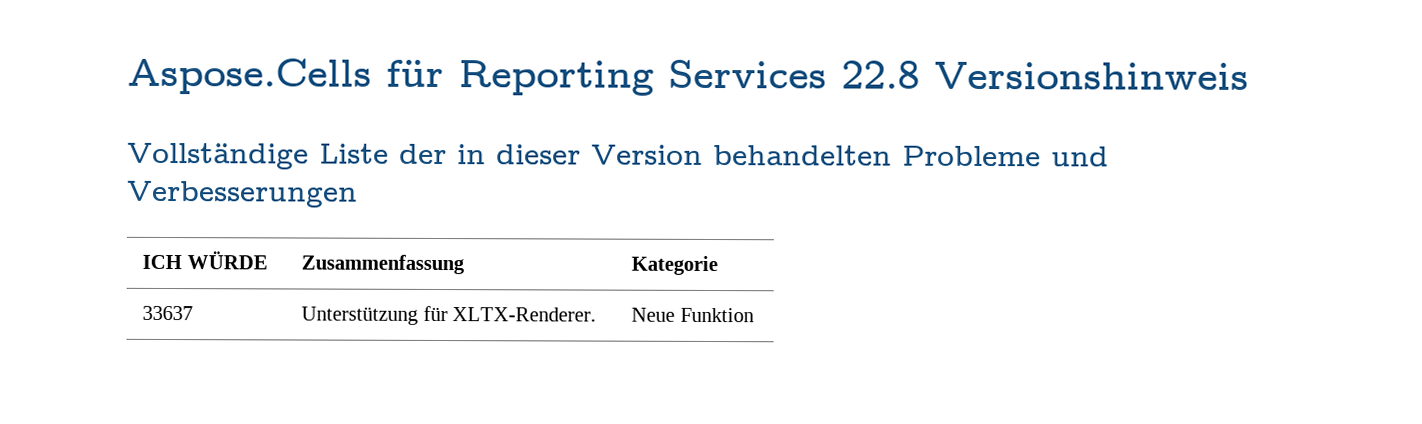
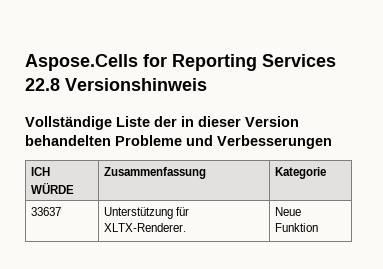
[386,59,444,88] für -> [143,54,167,67] for

